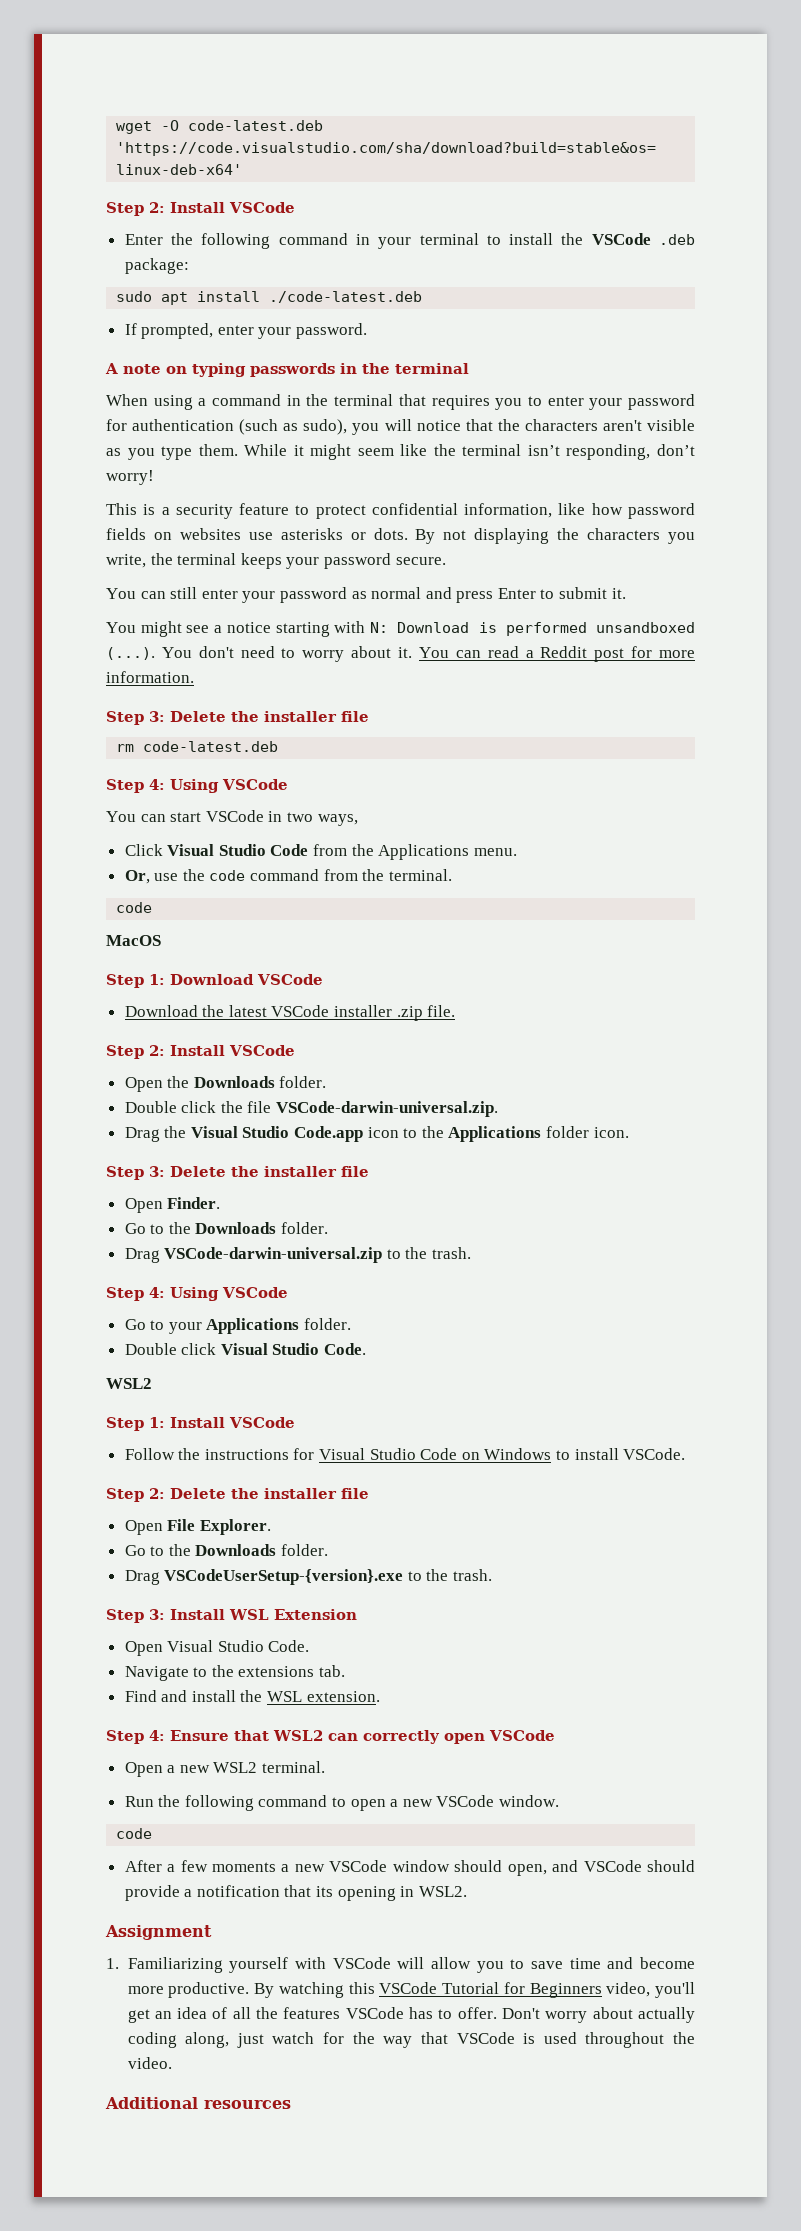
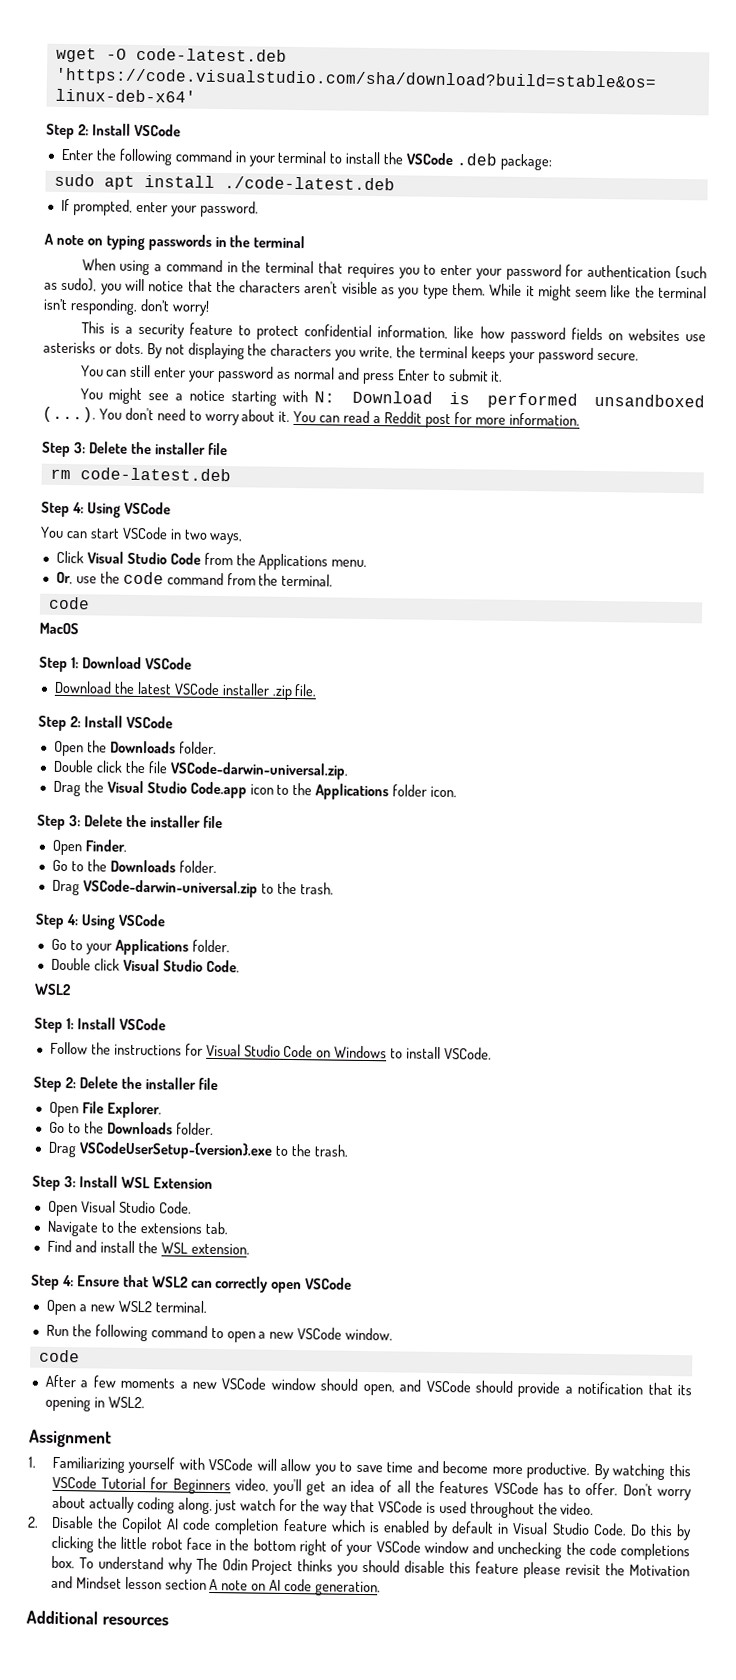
(172, 2063) none -> [27,1515,693,1541] [50,1535,691,1561] [50,1555,690,1579] [50,1575,381,1597] // 2. Disable the Copilot AI code completion feature which is enabled by default in Visual Studio Code. Do this by clicking the little robot face in the bottom right of your VSCode window and unchecking the code completions box. To understand why The Odin Project thinks you should disable this feature please revisit the Motivation and Mindset lesson section A note on AI code generation.

